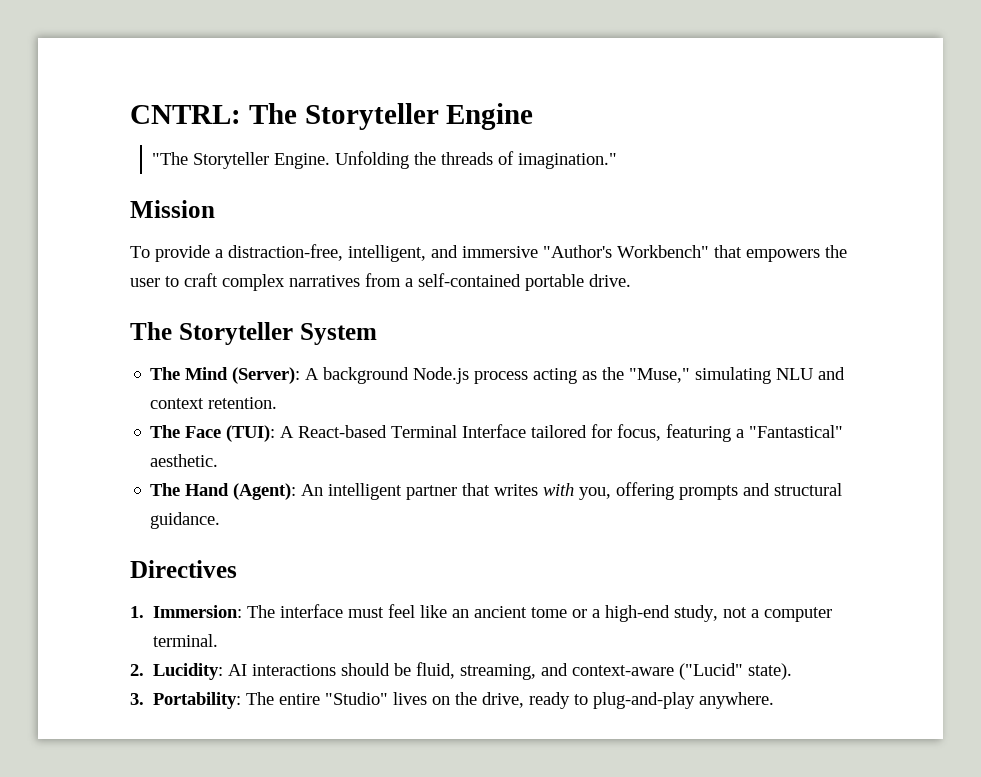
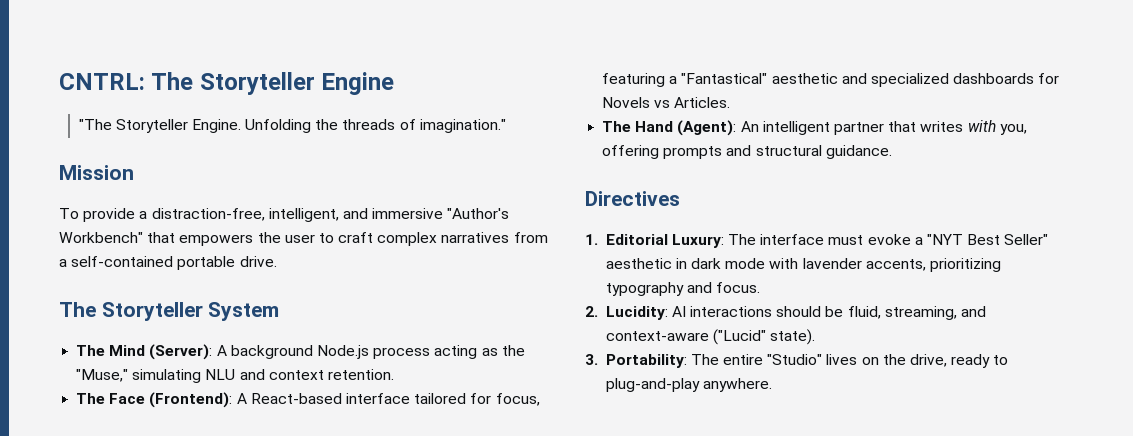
[226,425,276,442] (TUI): -> [149,392,233,408] (Frontend):
[391,424,527,438] Terminal Interface -> [345,393,410,404] interface
[150,454,219,467] aesthetic. -> [771,73,1060,87] [602,97,731,108] aesthetic and specialized dashboards for Novels vs Articles.
[153,605,243,618] Immersion: -> [605,234,724,248] Editorial Luxury:
[388,604,833,622] [153,634,219,647] feel like an ancient tome or a high-end study, not a computer terminal. -> [867,234,1049,245] [605,258,1002,272] [605,282,761,296] evoke a "NYT Best Seller" aesthetic in dark mode with lavender accents, prioritizing typography and focus.

